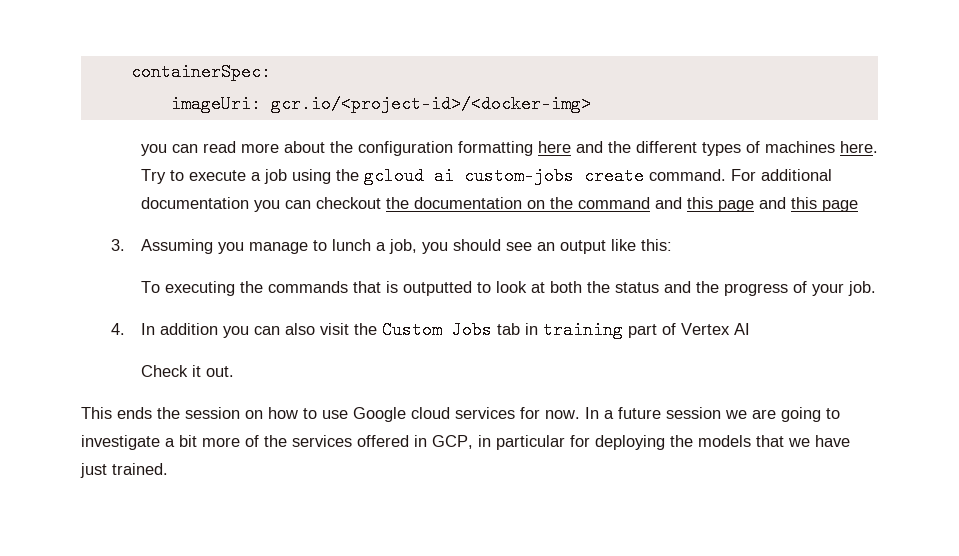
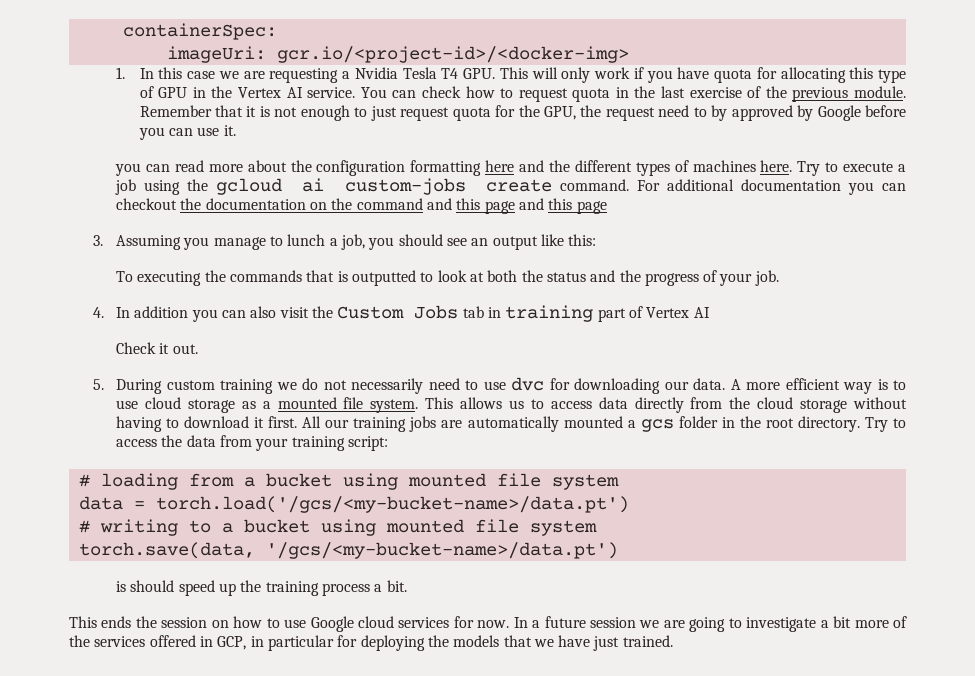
(591, 104) none -> [116,67,906,83] [139,86,907,102] [139,105,906,121] [138,125,236,140] // 1. In this case we are requesting a Nvidia Tesla T4 GPU. This will only work if you have quota for allocating this type of GPU in the Vertex AI service. You can check how to request quota in the last exercise of the previous module. Remember that it is not enough to just request quota for the GPU, the request need to by approved by Google before you can use it.
(234, 371) none -> [92,377,906,394] [116,397,907,413] [116,416,906,432] [116,435,388,451] [78,473,619,490] [78,496,629,513] [78,519,597,536] [78,542,618,559] [116,580,407,596] // 5. During custom training we do not necessarily need to use dvc for downloading our data. A more efficient way is to use cloud storage as a mounted file system. This allows us to access data directly from the cloud storage without having to download it first. All our training jobs are automatically mounted a gcs folder in the root directory. Try to access the data from your training script: // # loading from a bucket using mounted file system // data = torch.load('/gcs/<my-bucket-name>/data.pt') // # writing to a bucket using mounted file system // torch.save(data, '/gcs/<my-bucket-name>/data.pt') // is should speed up the training process a bit.

